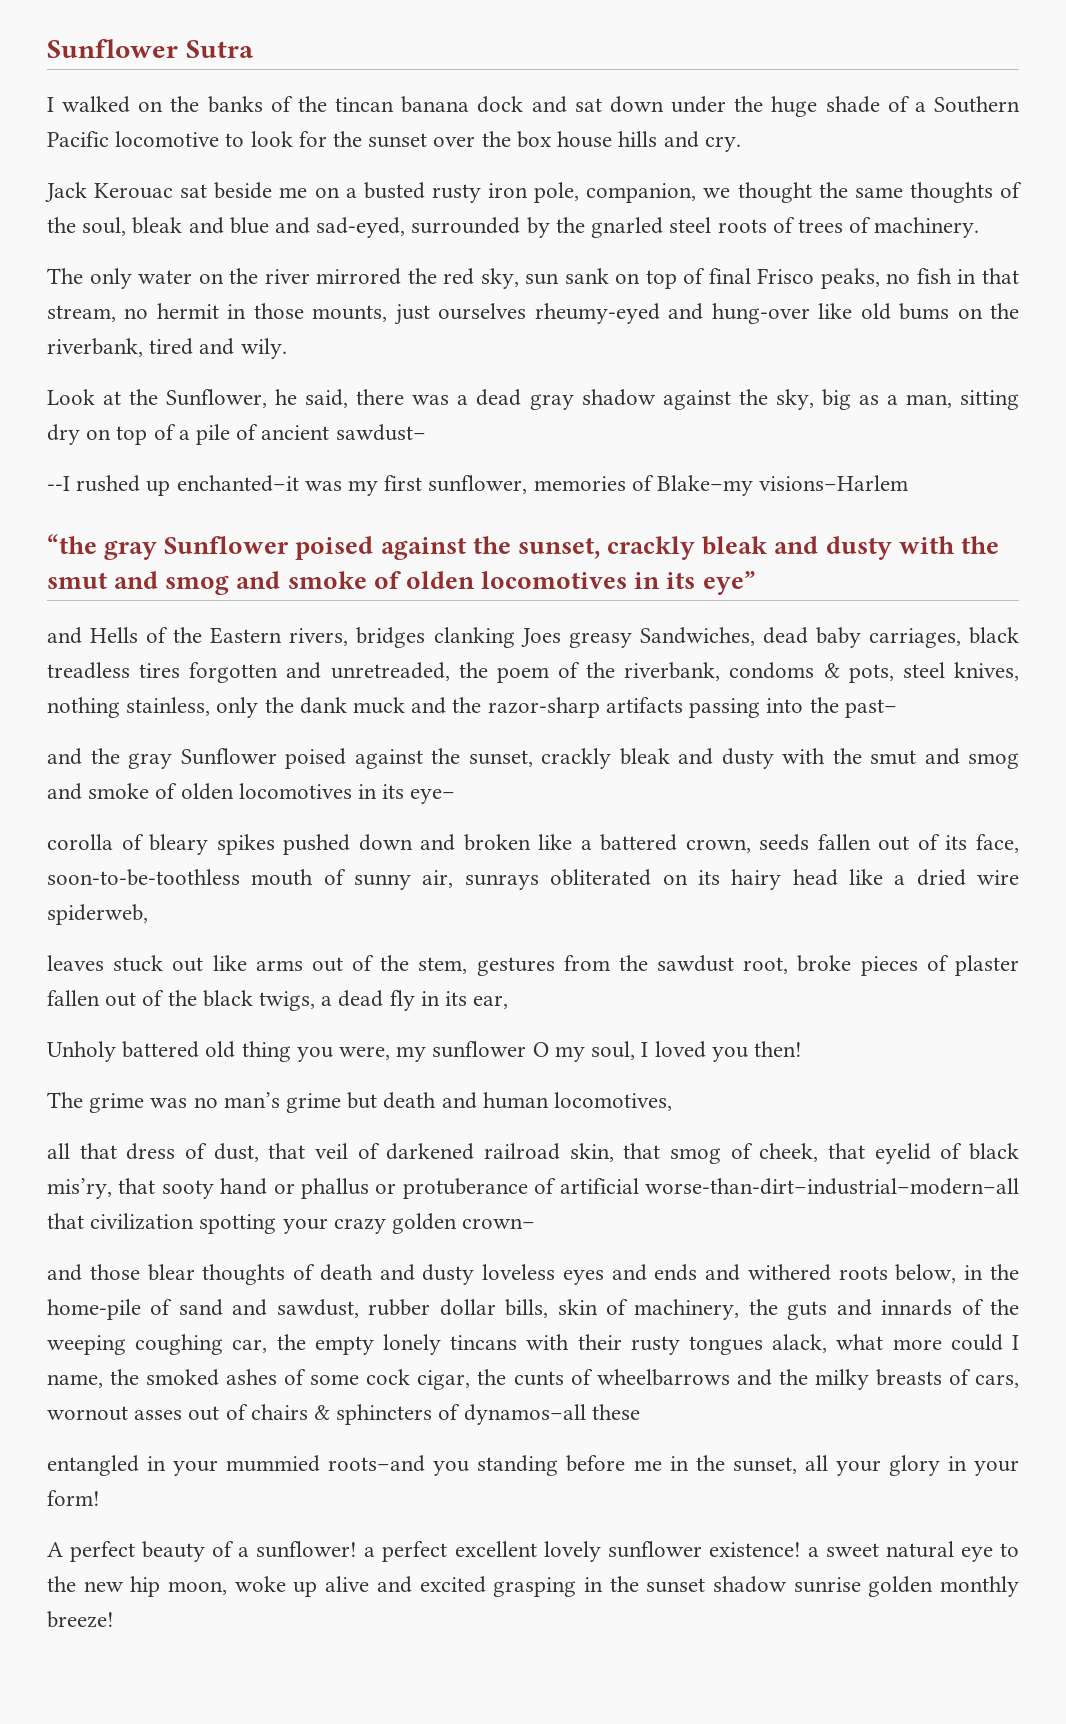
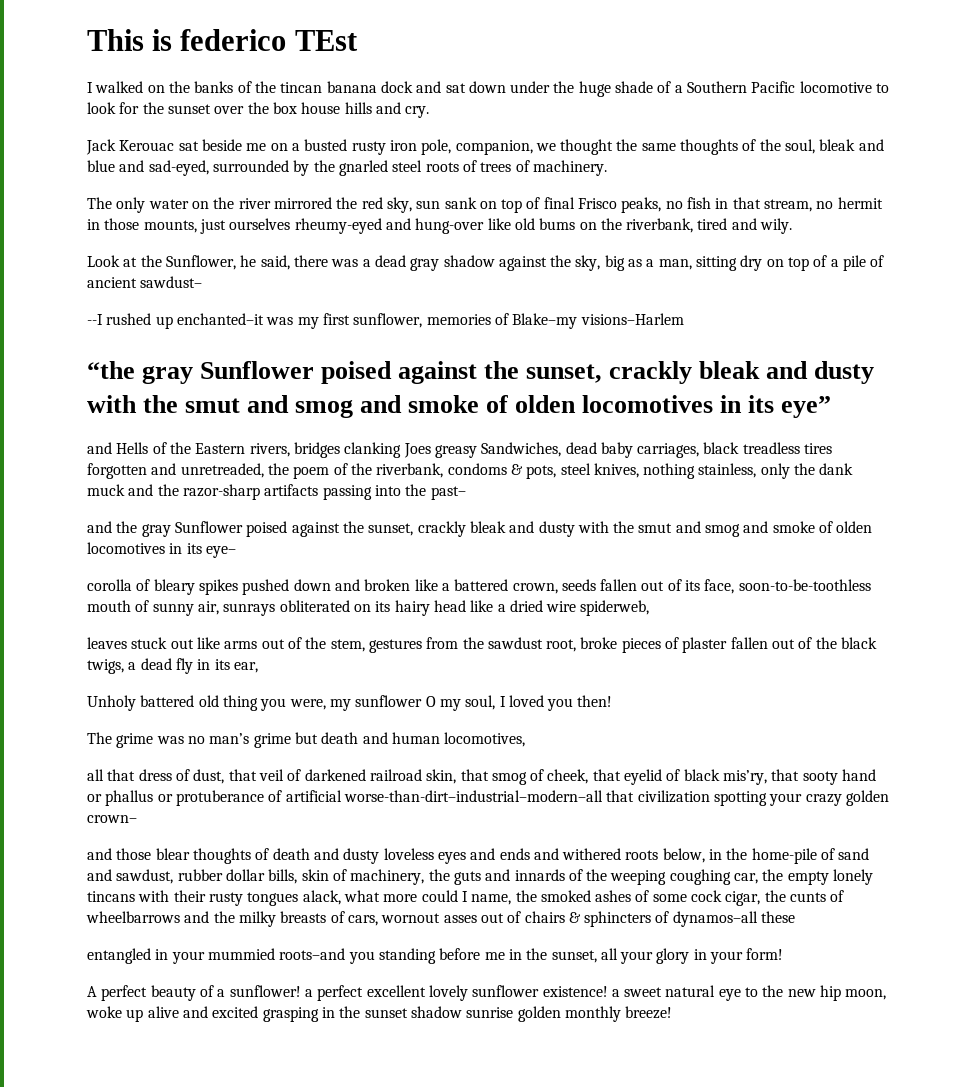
[47,39,254,58] Sunflower Sutra -> [87,29,358,51] This is federico TEst

